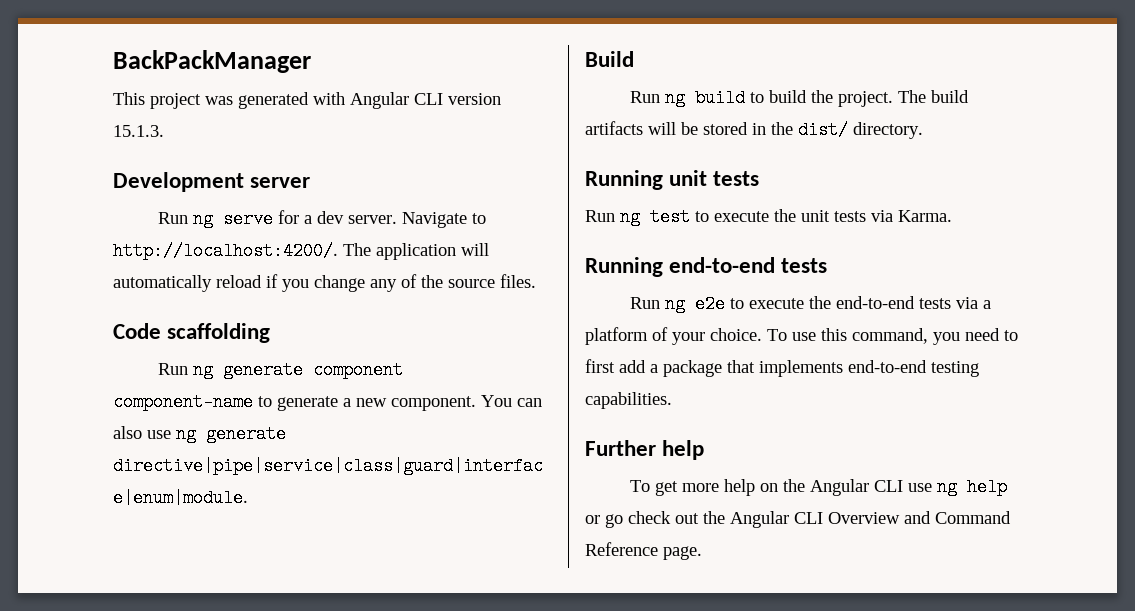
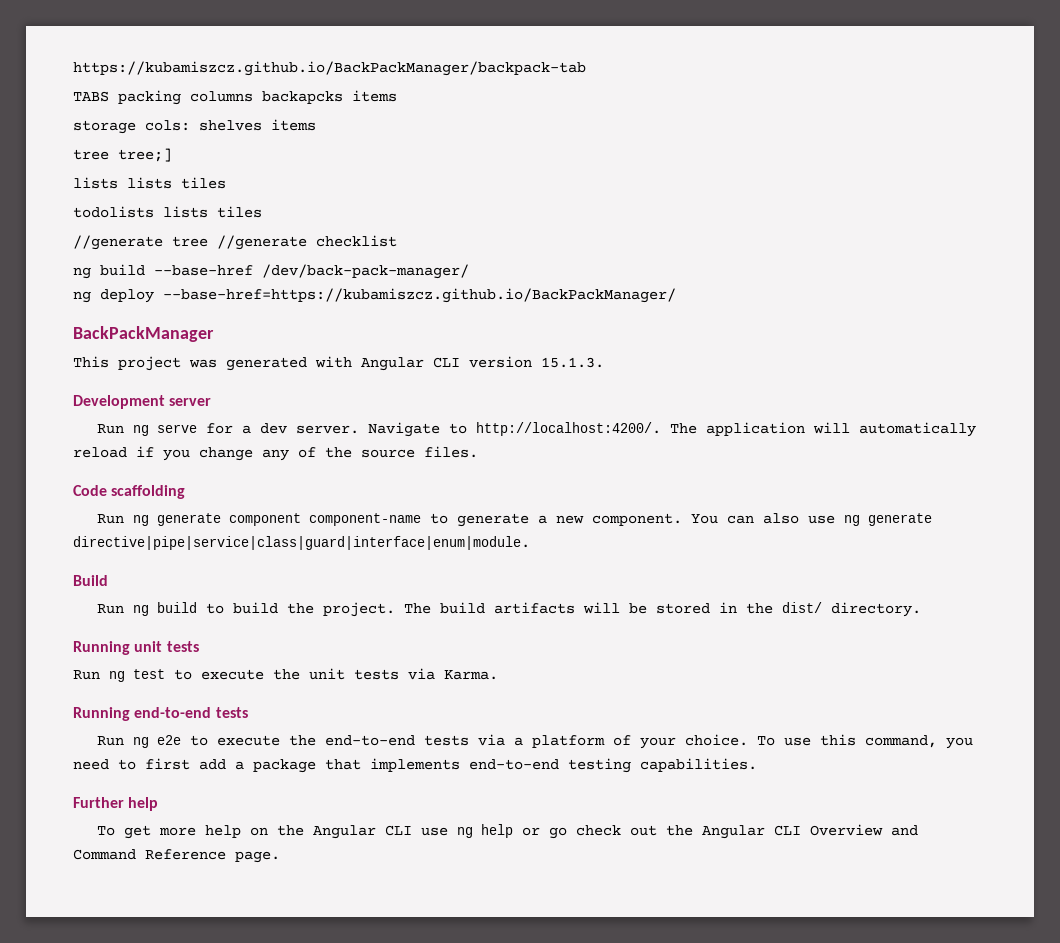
(113, 61) none -> [73,61,586,76] [73,90,397,105] [73,119,316,134] [73,148,172,162] [73,177,226,189] [73,206,262,218] [73,235,397,250] [73,264,469,279] [73,288,676,303] https://kubamiszcz.github.io/BackPackManager/backpack-tab // TABS packing columns backapcks items // storage cols: shelves items // tree tree;] // lists lists tiles // todolists lists tiles // //generate tree //generate checklist // ng build --base-href /dev/back-pack-manager/ // ng deploy --base-href=https://kubamiszcz.github.io/BackPackManager/ //

